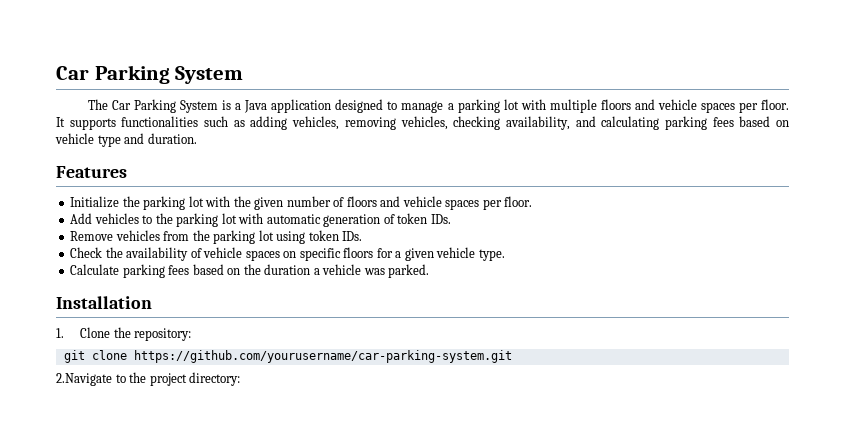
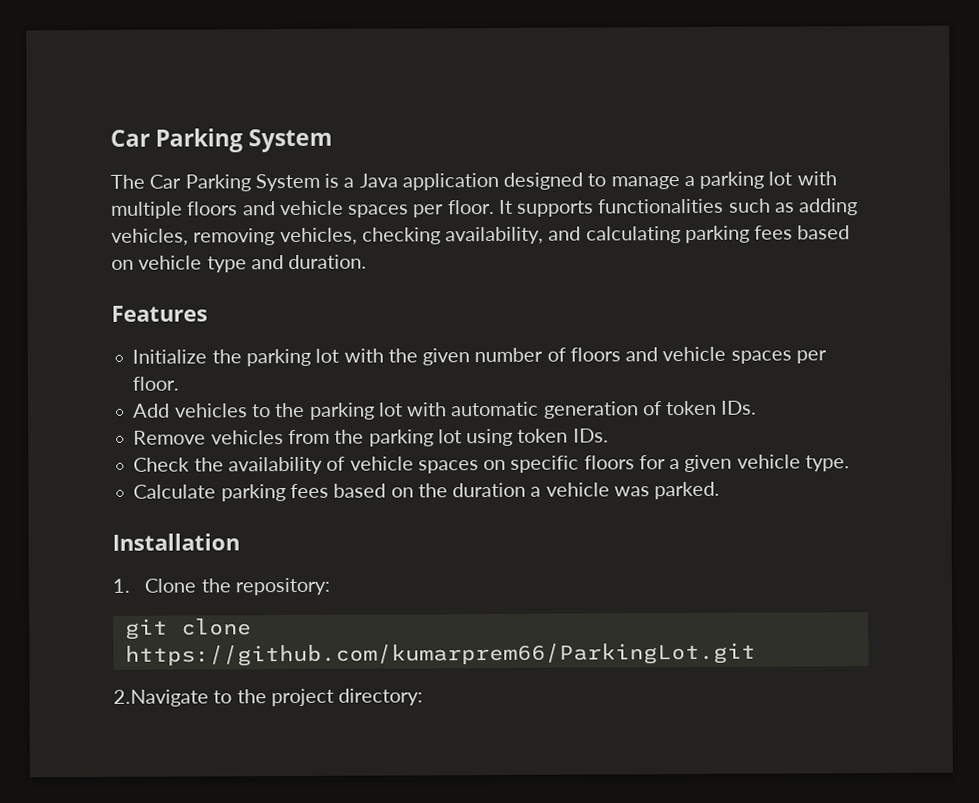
[133,350,512,363] https://github.com/yourusername/car-parking-system.git -> [124,642,756,667] https://github.com/kumarprem66/ParkingLot.git

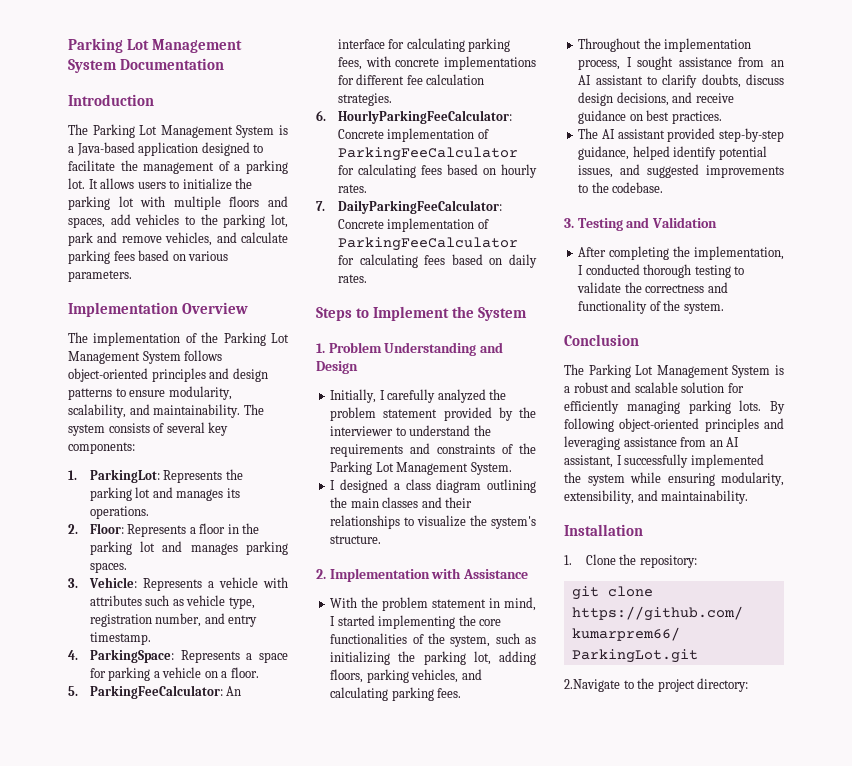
[110,128,334,153] [110,173,398,192] Car Parking System // The Car Parking System is a Java -> [68,38,243,53] [68,58,225,73] [68,94,154,106] [68,124,288,138] [68,142,135,156] Parking Lot Management System Documentation // Introduction // The Parking Lot Management System is a Java-based
[610,175,695,190] manage a -> [68,160,288,174] [68,178,253,190] facilitate the management of a parking lot. It allows users to initialize the
[278,198,859,218] [111,225,851,246] [111,254,368,273] [111,305,208,322] [132,346,827,367] [132,376,180,391] [133,400,758,420] [133,428,609,447] [133,454,850,475] [133,481,721,502] vehicle spaces per floor. It supports functionalities such as adding vehicles, removing vehicles, checking availability, and calculating parking fees based on vehicle type and duration. // Features // Initialize the parking lot with the given number of floors and vehicle spaces per floor. // Add vehicles to the parking lot with automatic generation of token IDs. // Remove vehicles from the parking lot using token IDs. // Check the availability of vehicle spaces on specific floors for a given vehicle type. // Calculate parking fees based on the duration a vehicle was parked. -> [68,214,288,228] [68,232,288,246] [68,250,229,264] [68,270,132,282] [68,302,248,317] [68,332,289,346] [68,350,223,364] [68,368,268,382] [68,386,232,400] [68,404,264,418] [68,422,229,436] [68,442,135,454] [68,469,243,483] [89,487,240,501] [89,506,149,519] [68,523,260,537] [89,541,288,555] [89,562,127,573] [68,577,288,591] [89,595,255,609] [89,613,258,627] [89,632,151,645] [68,649,288,663] [89,667,259,681] [68,685,242,699] [337,38,511,52] [337,56,536,70] [337,74,485,85] [337,93,392,106] [316,110,512,124] [337,128,489,142] [337,147,518,161] [337,164,537,178] [337,184,367,193] [316,200,502,214] [337,218,489,232] [337,237,518,251] [337,254,537,268] [337,274,367,283] [316,306,527,321] [316,342,503,356] [316,361,358,374] [330,389,507,403] [330,407,536,421] [330,425,491,436] [330,443,536,457] [330,461,512,475] [330,479,536,493] [330,497,473,508] [330,515,536,529] [330,535,382,544] [316,568,528,582] [330,597,536,611] [330,615,502,629] [330,633,536,647] [330,651,536,665] [330,669,482,683] [330,687,462,701] [578,38,752,52] [578,56,784,70] [578,74,784,88] [578,92,734,106] [578,110,722,124] [578,128,784,142] [578,146,767,160] [578,164,784,178] [578,182,664,193] [564,217,717,231] [578,246,784,260] [578,264,745,278] [577,282,728,293] [578,300,724,314] [564,334,639,346] [564,364,784,378] [564,382,744,393] [564,400,785,414] [564,418,784,432] [564,436,740,450] [564,454,764,468] [564,472,784,486] [564,490,749,504] spaces, add vehicles to the parking lot, park and remove vehicles, and calculate parking fees based on various parameters. // Implementation Overview // The implementation of the Parking Lot Management System follows object-oriented principles and design patterns to ensure modularity, scalability, and maintainability. The system consists of several key components: // 1. ParkingLot: Represents the parking lot and manages its operations. // 2. Floor: Represents a floor in the parking lot and manages parking spaces. // 3. Vehicle: Represents a vehicle with attributes such as vehicle type, registration number, and entry timestamp. // 4. ParkingSpace: Represents a space for parking a vehicle on a floor. // 5. ParkingFeeCalculator: An interface for calculating parking fees, with concrete implementations for different fee calculation strategies. // 6. HourlyParkingFeeCalculator: Concrete implementation of ParkingFeeCalculator for calculating fees based on hourly rates. // 7. DailyParkingFeeCalculator: Concrete implementation of ParkingFeeCalculator for calculating fees based on daily rates. // Steps to Implement the System // 1. Problem Understanding and Design // Initially, I carefully analyzed the problem statement provided by the interviewer to understand the requirements and constraints of the Parking Lot Management System. // I designed a class diagram outlining the main classes and their relationships to visualize the system's structure. // 2. Implementation with Assistance // With the problem statement in mind, I started implementing the core functionalities of the system, such as initializing the parking lot, adding floors, parking vehicles, and calculating parking fees. // Throughout the implementation process, I sought assistance from an AI assistant to clarify doubts, discuss design decisions, and receive guidance on best practices. // The AI assistant provided step-by-step guidance, helped identify potential issues, and suggested improvements to the codebase. // 3. Testing and Validation // After completing the implementation, I conducted thorough testing to validate the correctness and functionality of the system. // Conclusion // The Parking Lot Management System is a robust and scalable solution for efficiently managing parking lots. By following object-oriented principles and leveraging assistance from an AI assistant, I successfully implemented the system while ensuring modularity, extensibility, and maintainability.

